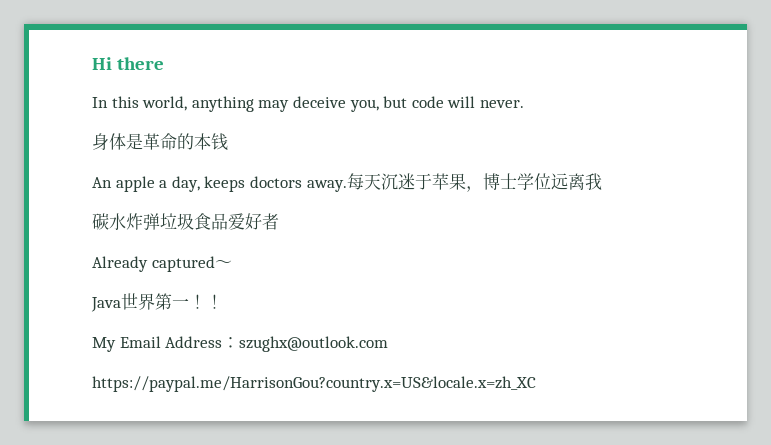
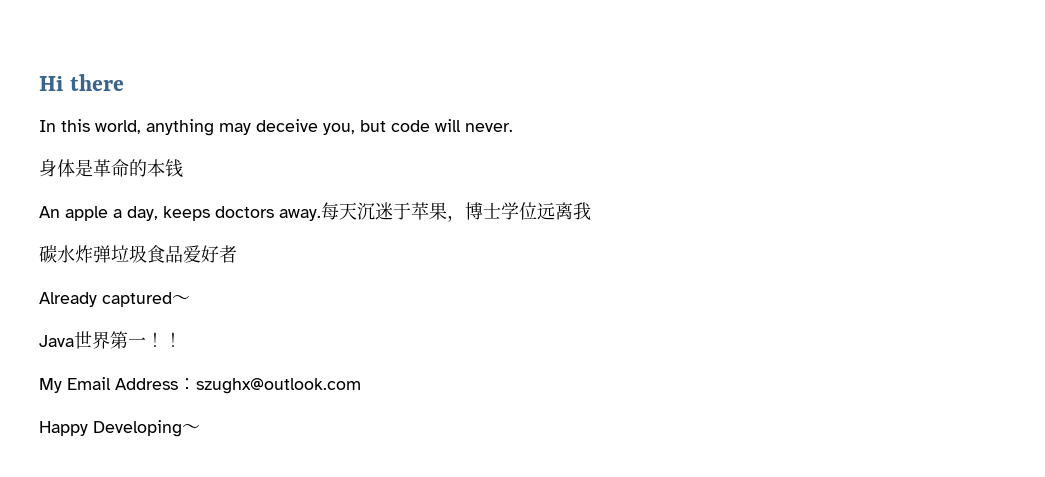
[92,376,536,392] https://paypal.me/HarrisonGou?country.x=US&locale.x=zh_XC -> [39,420,200,437] Happy Developing～

